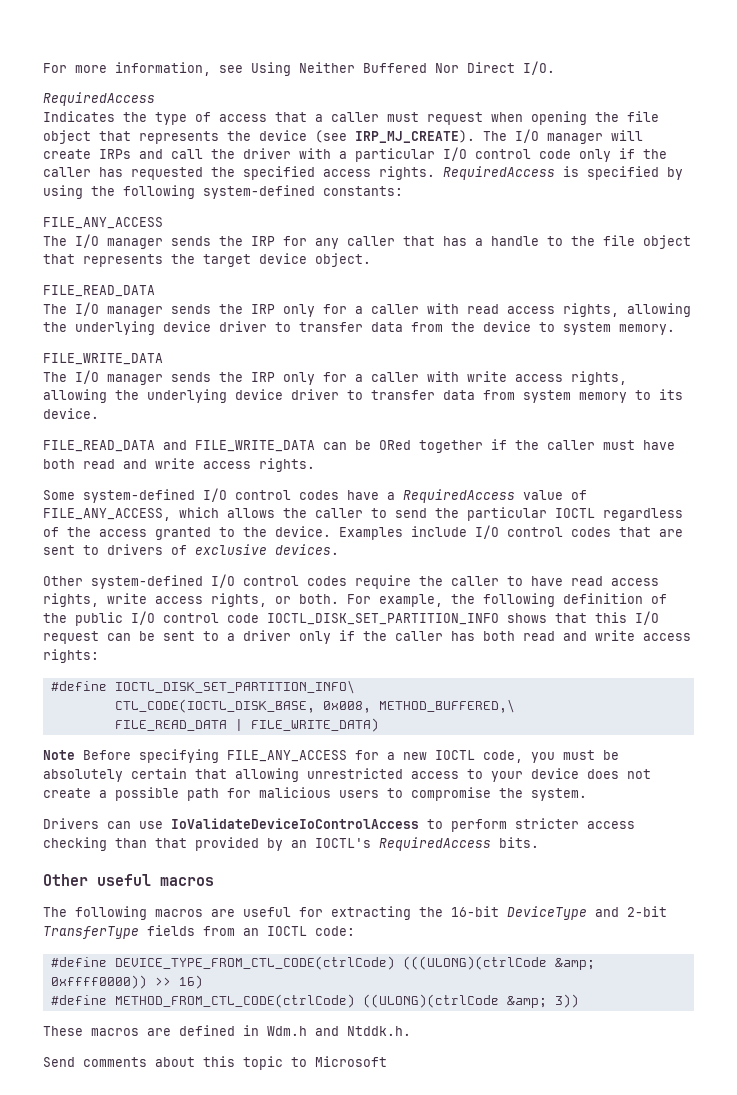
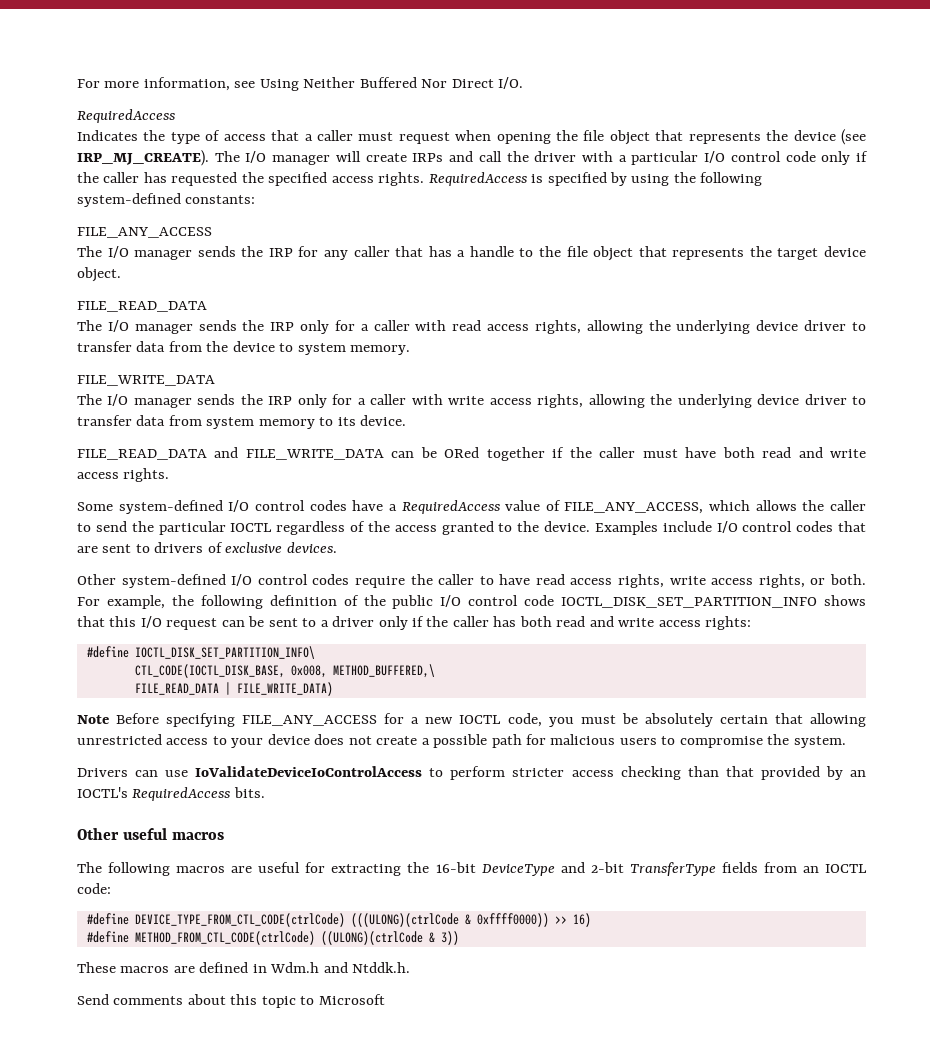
[554,958,595,970] &amp; -> [464,914,471,925] &
[506,996,547,1008] &amp; -> [428,932,435,943] &

